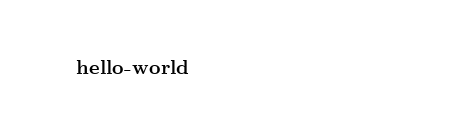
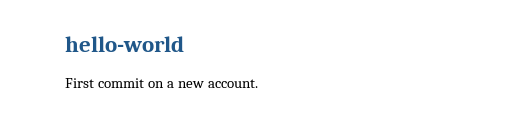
(189, 67) none -> [65,78,258,88] // First commit on a new account.

